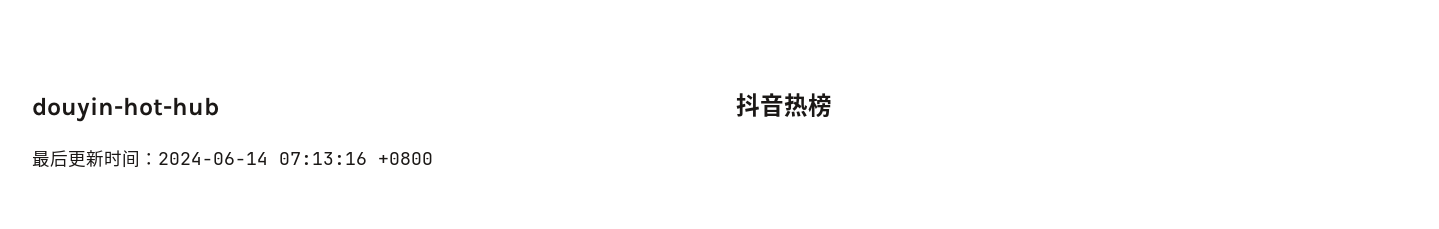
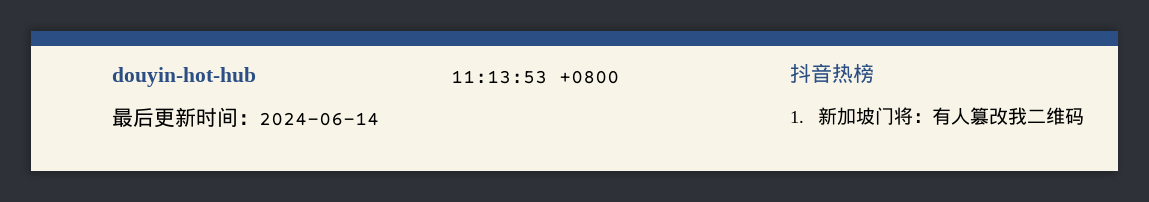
[279,152,367,165] 07:13:16 -> [451,70,547,84] 11:13:53
(832, 105) none -> [790,107,1085,125] // 1.新加坡门将：有人篡改我二维码

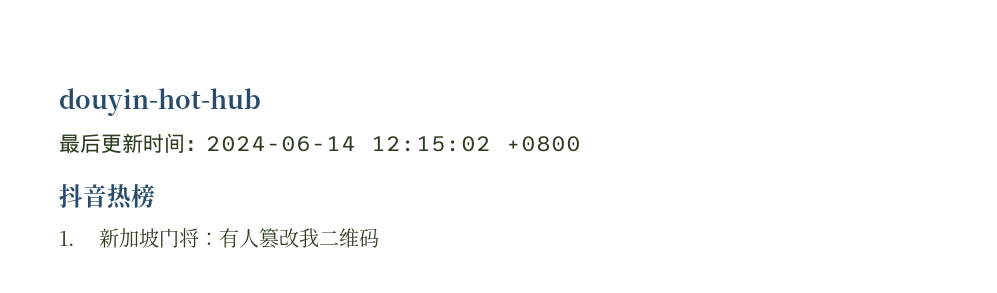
[451,70,547,84] 11:13:53 -> [371,136,491,152] 12:15:02

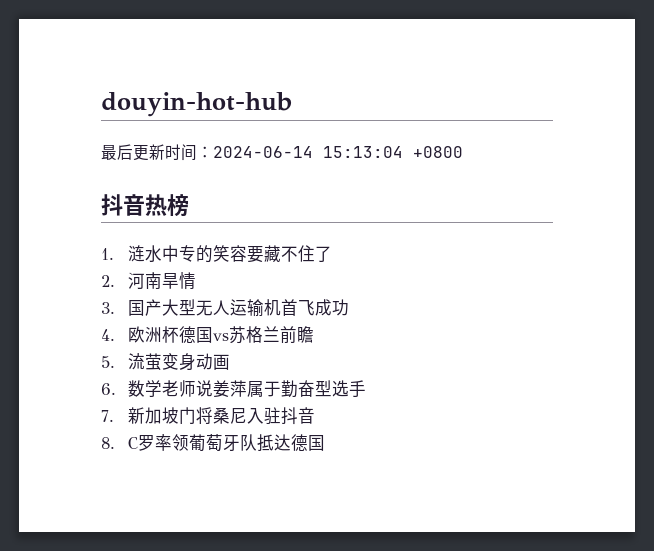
[371,136,491,152] 12:15:02 -> [323,146,403,158] 15:13:04
[98,228,379,249] 新加坡门将：有人篡改我二维码 -> [128,245,333,263] [101,272,197,290] [101,299,350,317] [101,326,315,344] [101,353,231,371] [101,380,367,398] [101,407,316,425] [101,434,326,452] 涟水中专的笑容要藏不住了 // 2.河南旱情 // 3.国产大型无人运输机首飞成功 // 4.欧洲杯德国vs苏格兰前瞻 // 5.流萤变身动画 // 6.数学老师说姜萍属于勤奋型选手 // 7.新加坡门将桑尼入驻抖音 // 8. C罗率领葡萄牙队抵达德国

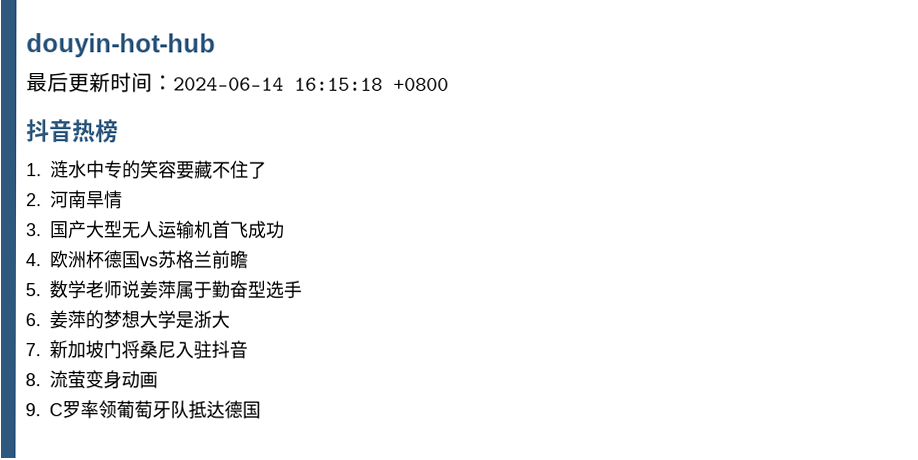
[323,146,403,158] 15:13:04 -> [294,77,383,91] 16:15:18
[128,353,231,371] [101,383,116,395] 流萤变身动画 // 6. -> (41, 290) none
(367, 389) none -> [25,310,230,330] // 6.姜萍的梦想大学是浙大
(115, 443) none -> [49,370,158,390] [25,403,41,417] 流萤变身动画 // 9.

